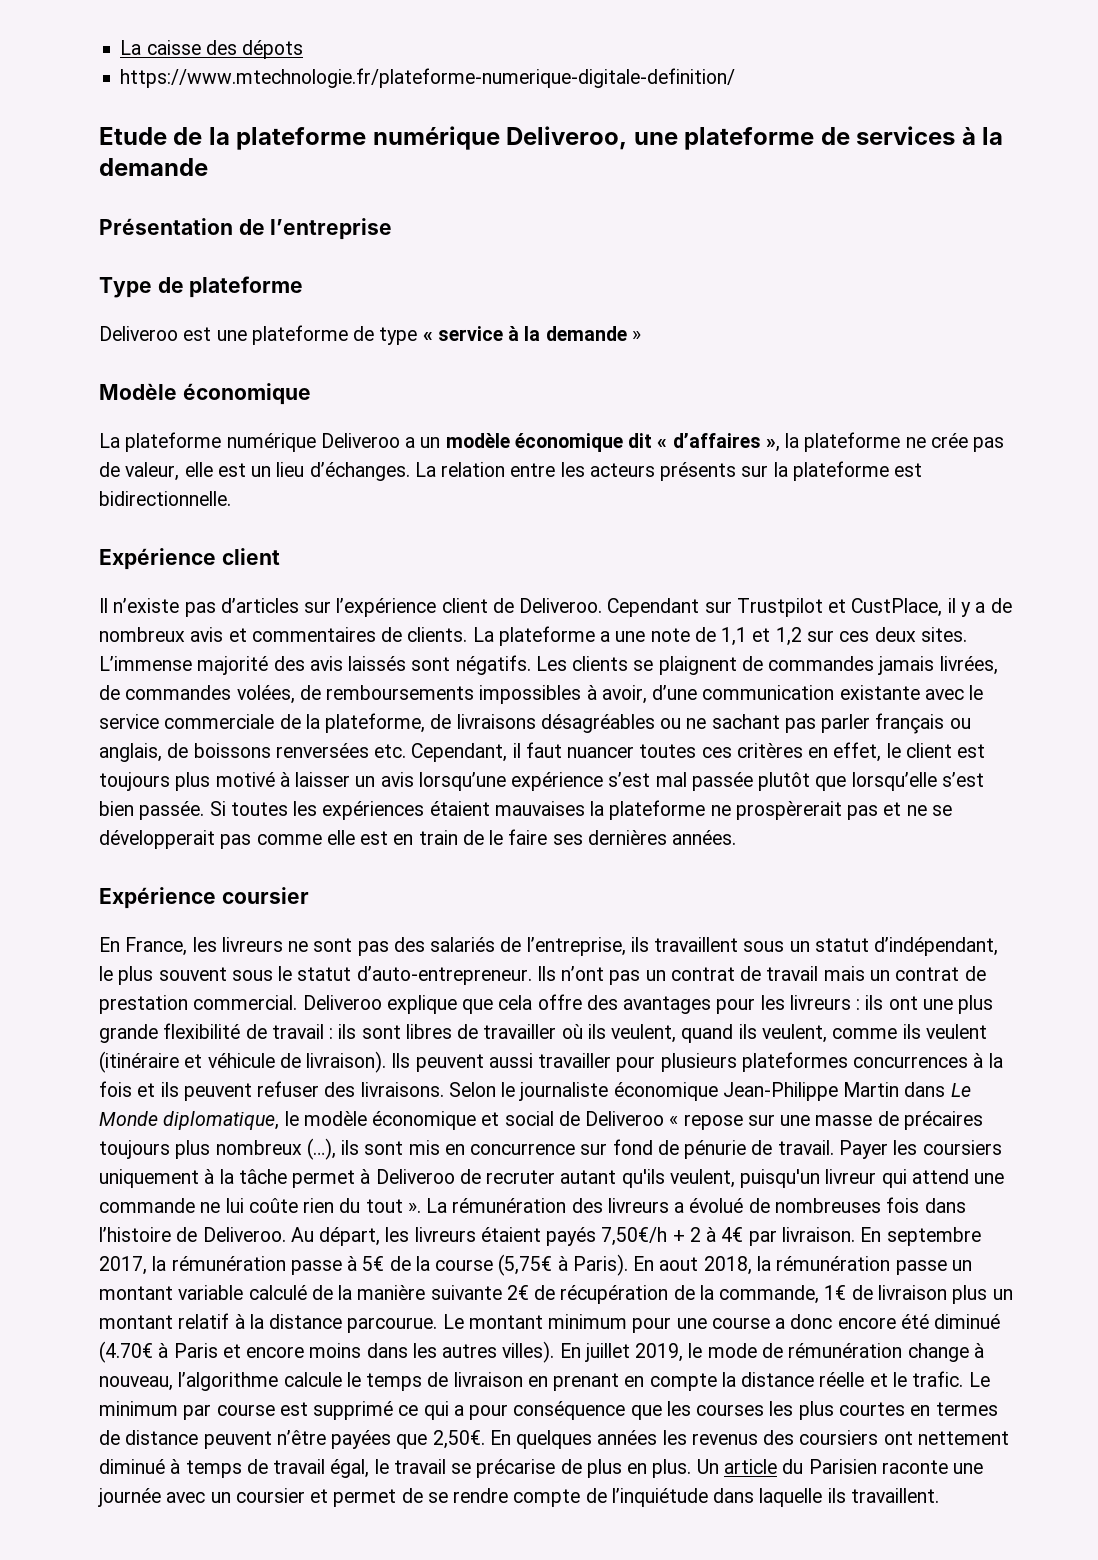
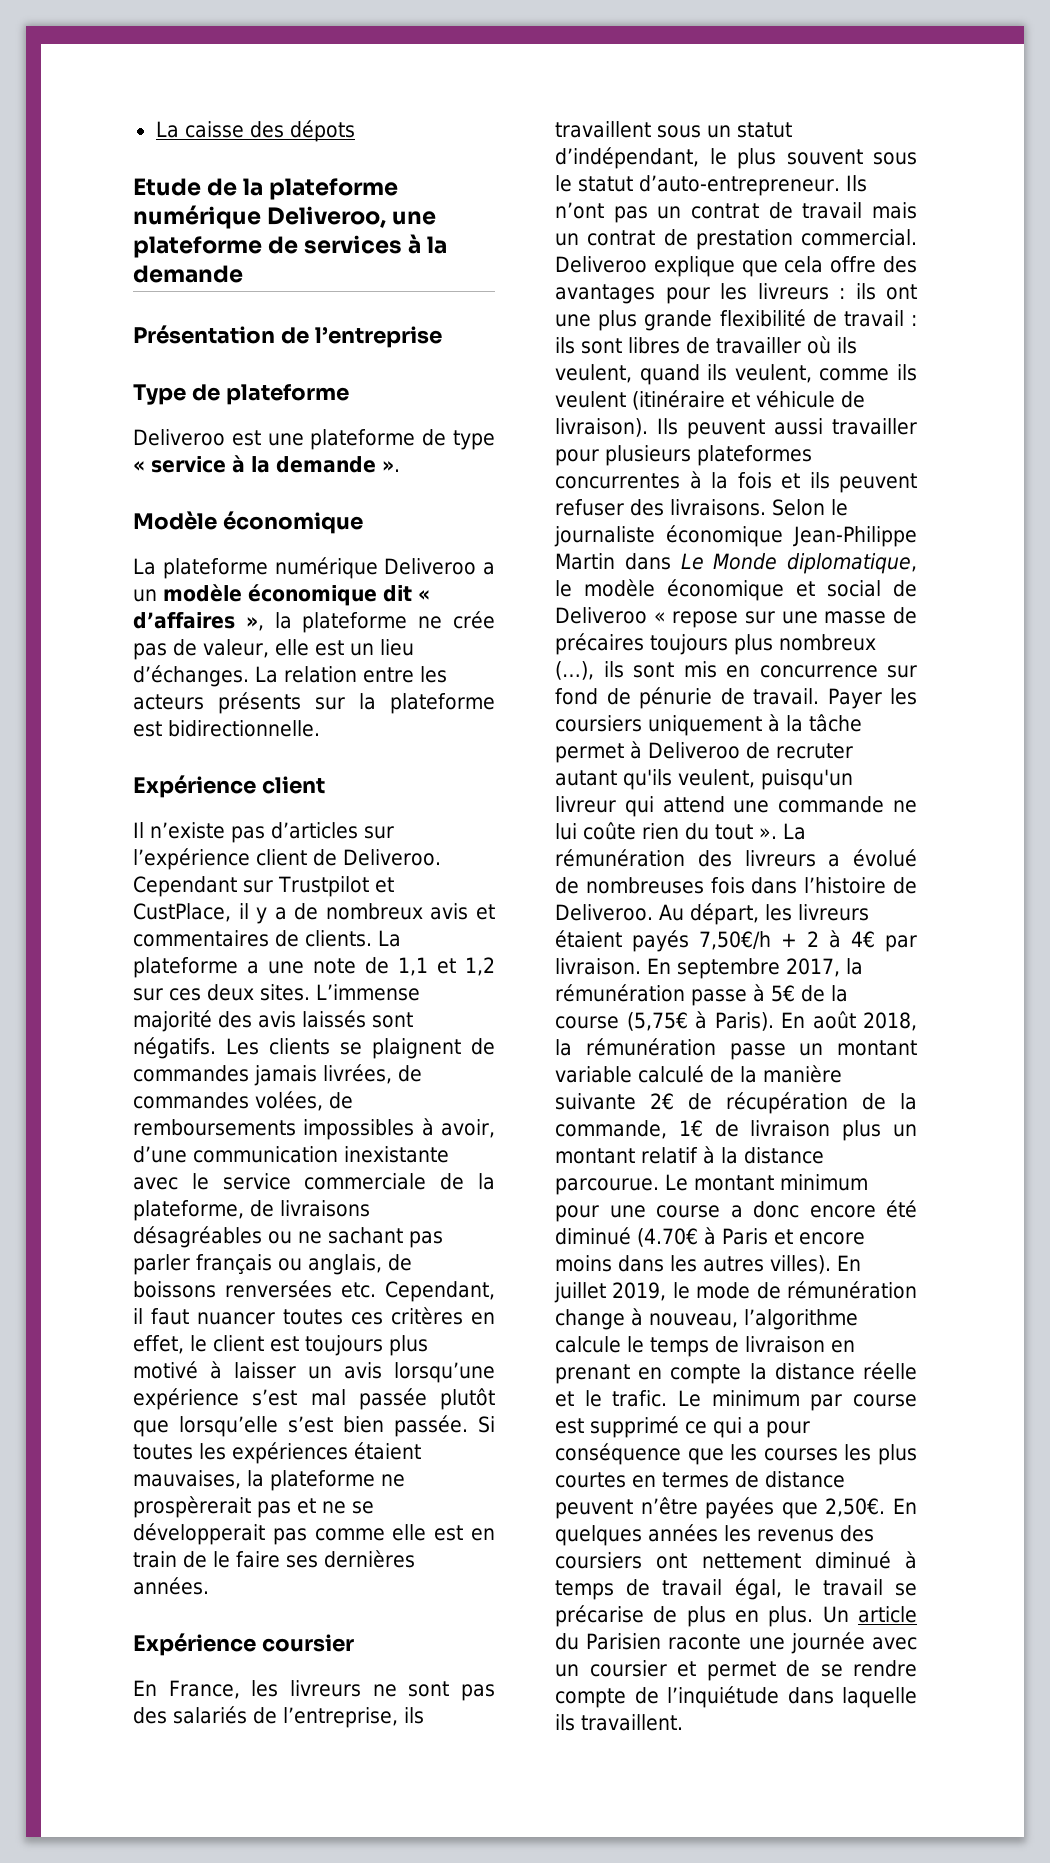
[120,68,736,88] // https://www.mtechnologie.fr/plateforme-numerique-digitale-definition/ -> (355, 131) none
[631,331,641,341] » -> [382,461,400,472] ».
[839,685,920,700] existante -> [344,1146,449,1163] inexistante
[494,801,585,816] mauvaises -> [133,1470,241,1489] mauvaises,
[853,1056,969,1068] concurrences -> [555,473,680,489] concurrentes
[659,1257,699,1271] aout -> [812,1011,856,1029] août

